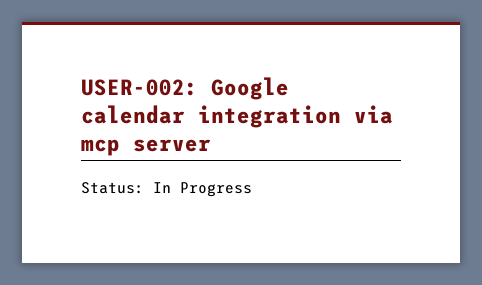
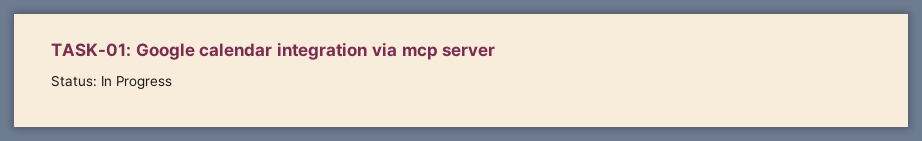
[81,79,198,96] USER-002: -> [51,43,131,57] TASK-01:

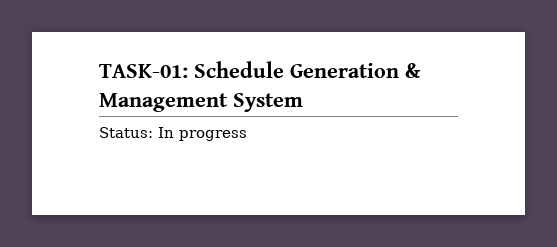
[135,42,496,60] Google calendar integration via mcp server -> [194,61,421,78] [99,93,303,112] Schedule Generation & Management System
[116,76,172,89] Progress -> [179,130,247,141] progress

